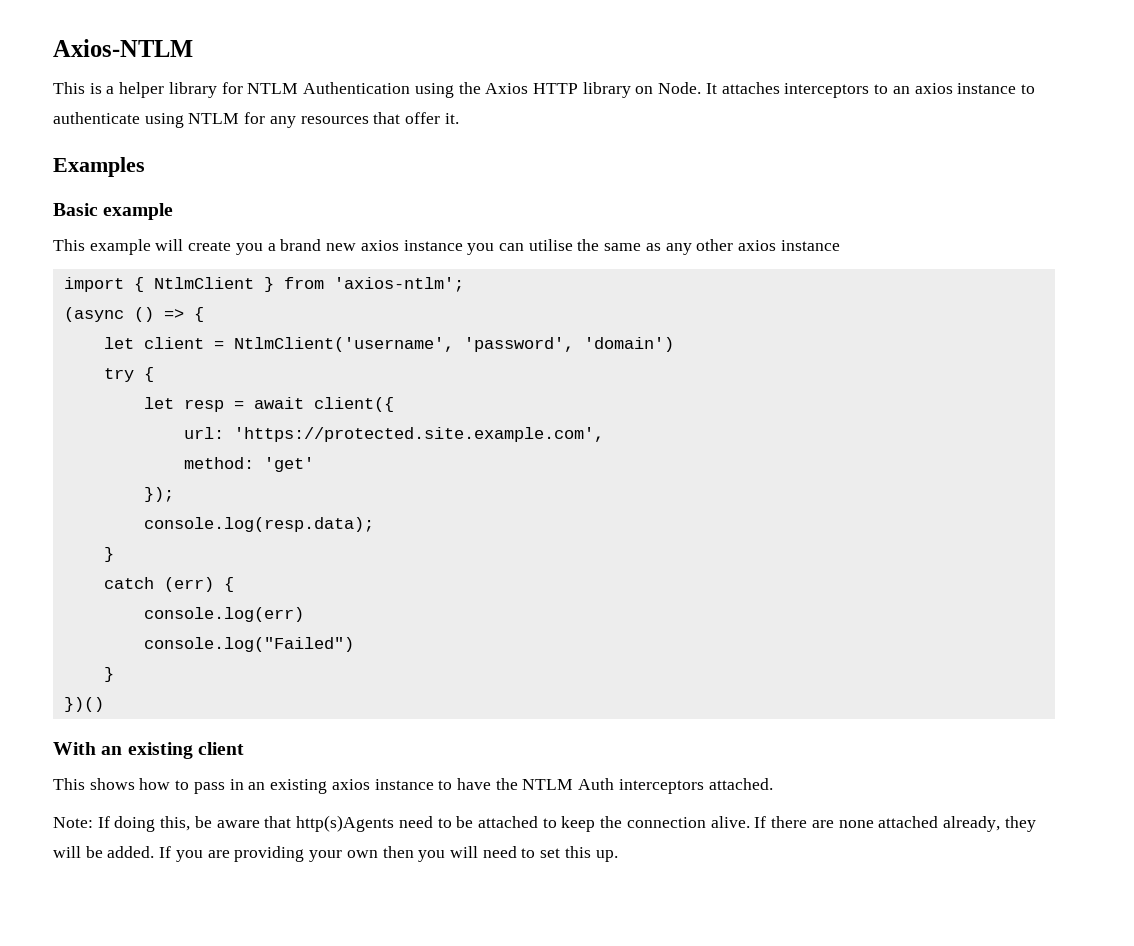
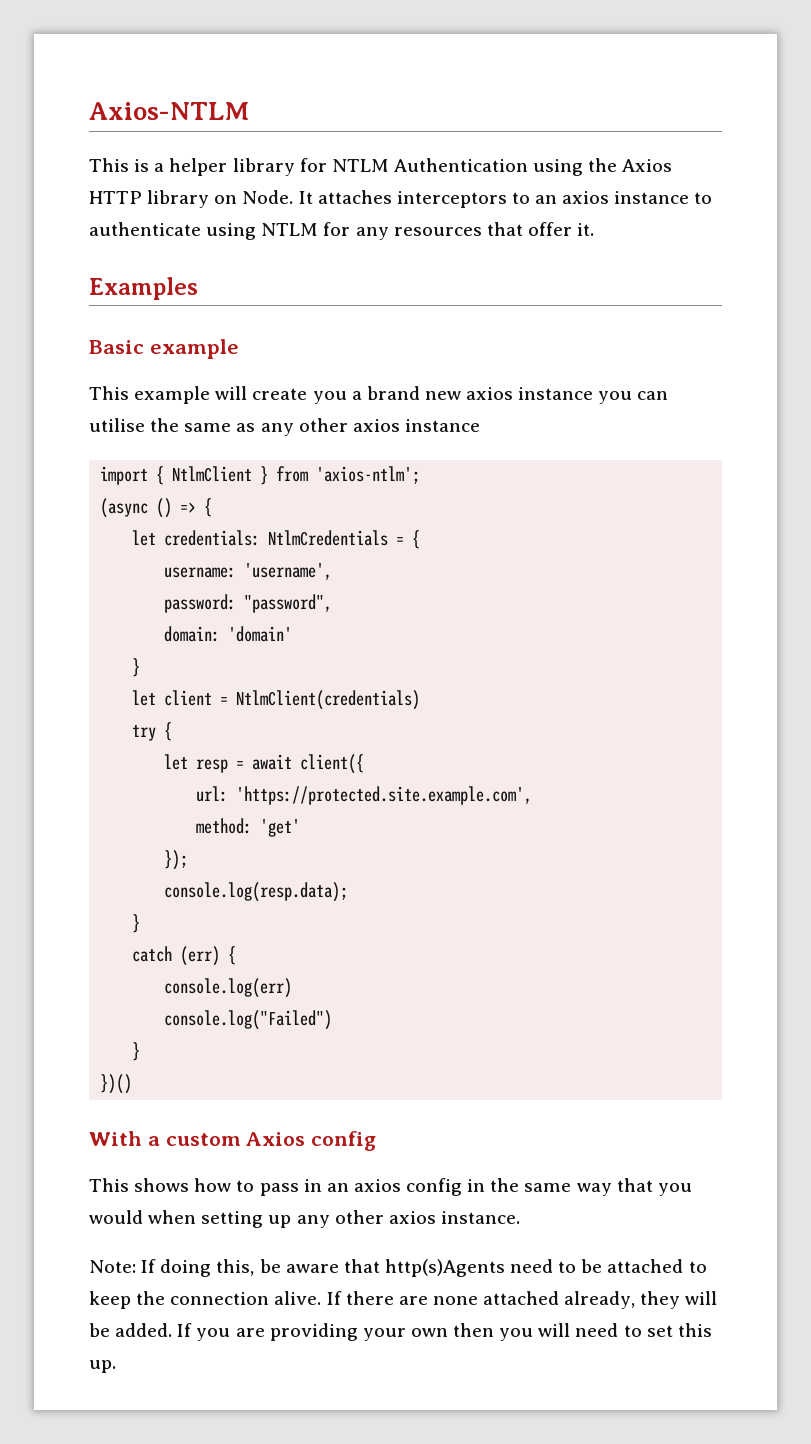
(204, 314) none -> [132,530,421,549] [164,563,333,580] [164,594,333,613] [164,626,293,642] [132,658,141,677] // let credentials: NtlmCredentials = { // username: 'username', // password: "password", // domain: 'domain' // }
[233,337,674,352] NtlmClient('username', 'password', 'domain') -> [236,690,421,710] NtlmClient(credentials)
[101,742,244,759] an existing client -> [147,1131,377,1151] a custom Axios config
[270,778,773,794] existing axios instance to have the NTLM Auth interceptors attached. -> [353,1178,692,1196] [89,1210,520,1228] axios config in the same way that you would when setting up any other axios instance.

